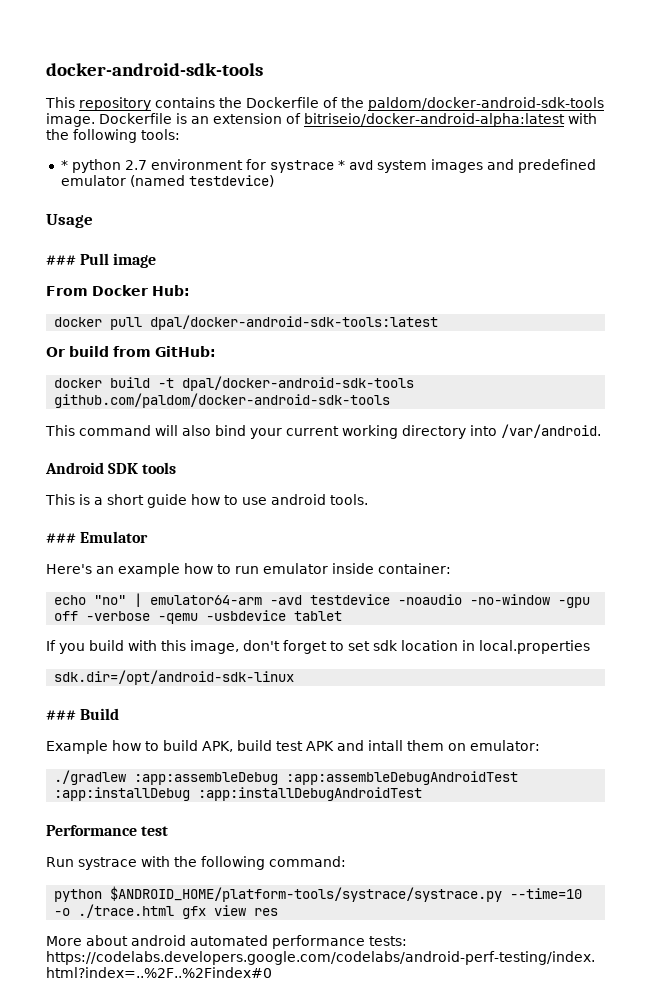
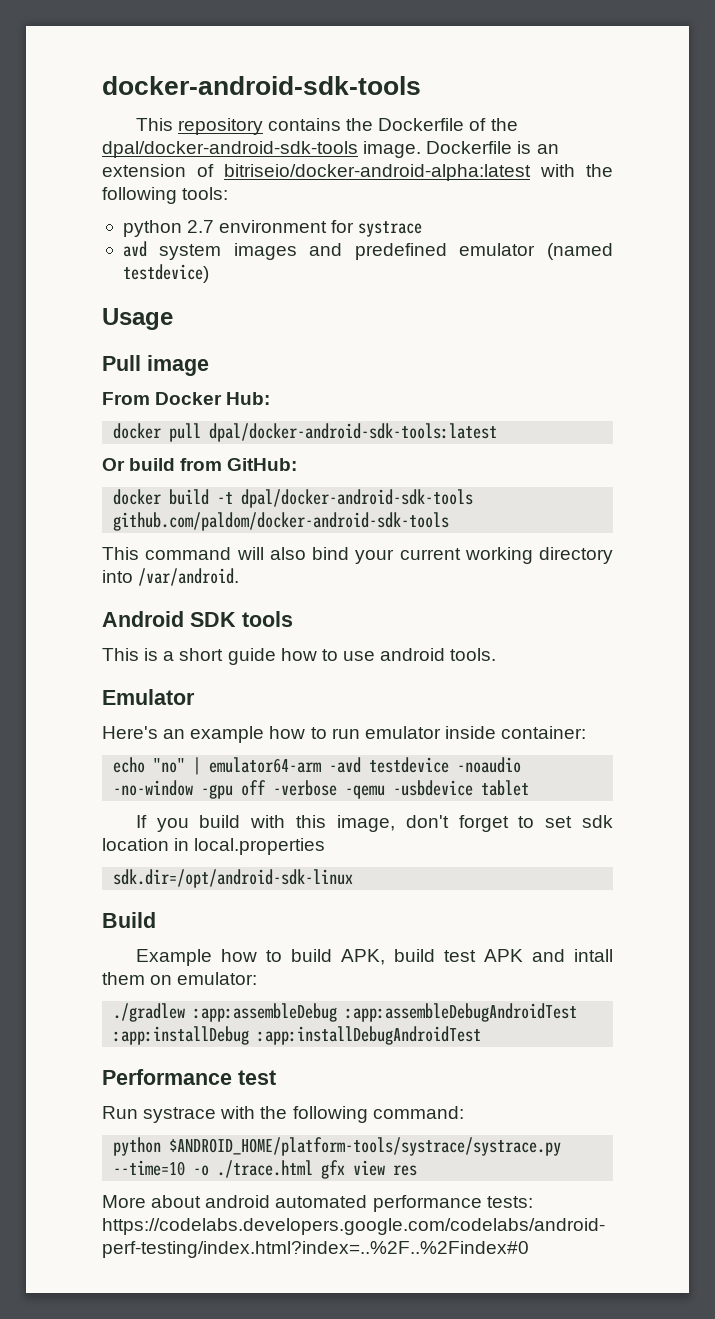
[368,97,604,111] paldom/docker-android-sdk-tools -> [102,141,358,158] dpal/docker-android-sdk-tools
[60,160,68,170] * -> (229, 193) none
[337,160,345,170] * -> (423, 229) //
[46,255,76,265] ### -> (173, 319) none
[46,533,76,543] ### -> (497, 654) none
[46,710,76,720] ### -> (354, 878) none

